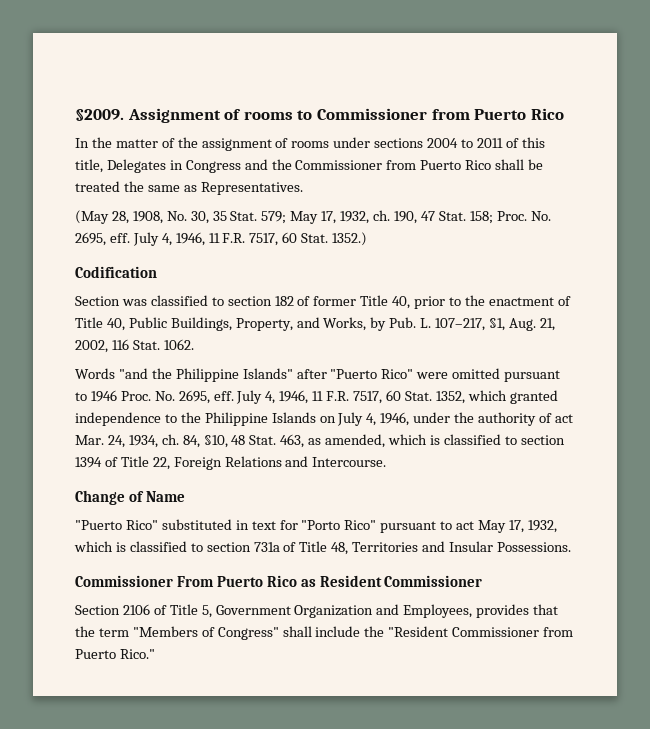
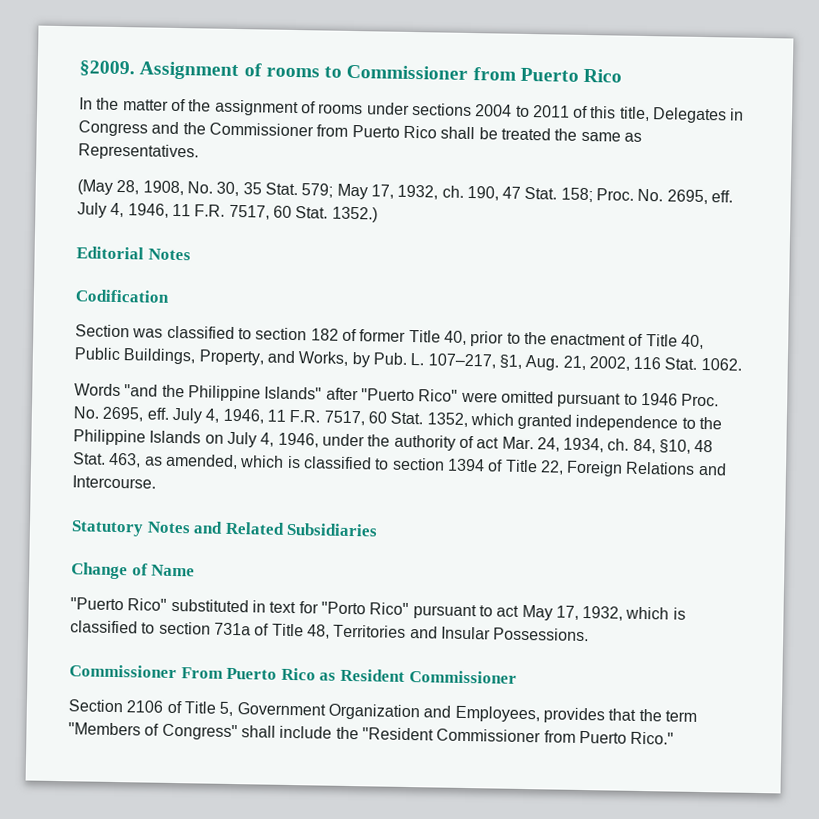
(368, 239) none -> [76,246,191,261] // Editorial Notes
(387, 462) none -> [71,520,379,537] // Statutory Notes and Related Subsidiaries

